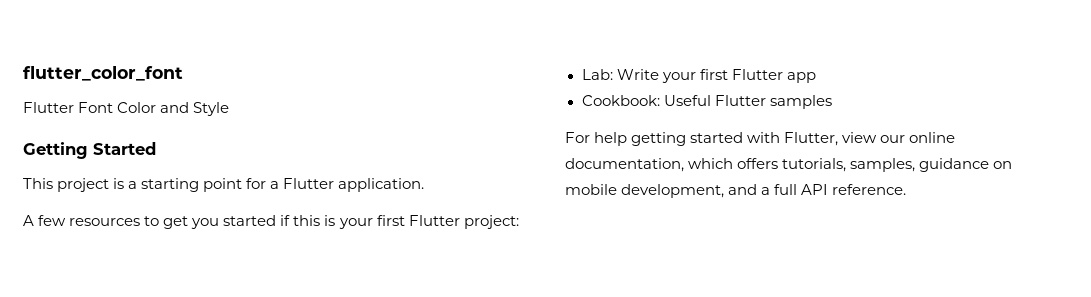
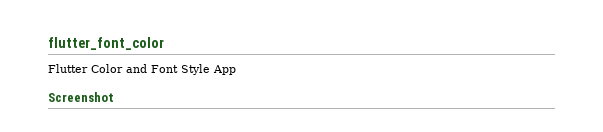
[23,66,183,81] [23,102,114,113] flutter_color_font // Flutter Font -> [48,37,164,50] [48,64,88,73] flutter_font_color // Flutter
(190, 107) none -> [151,65,178,73] Font
[23,142,156,159] [23,178,425,192] [23,215,519,229] [581,69,816,83] [581,95,832,109] [565,132,956,146] [565,158,1013,172] [565,184,907,198] // Getting Started // This project is a starting point for a Flutter application. // A few resources to get you started if this is your first Flutter project: // Lab: Write your first Flutter app // Cookbook: Useful Flutter samples // For help getting started with Flutter, view our online documentation, which offers tutorials, samples, guidance on mobile development, and a full API reference. -> [213,65,236,75] [48,92,114,102] App // Screenshot

